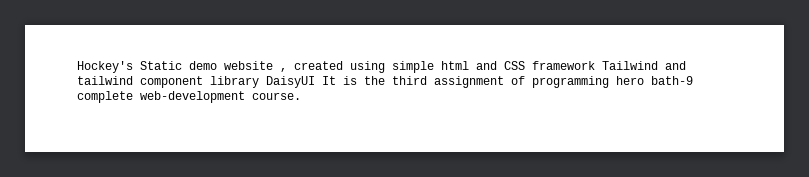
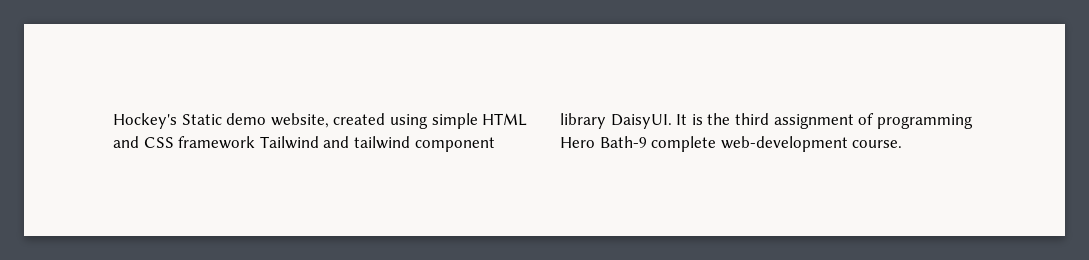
[224,61,287,72] website , -> [270,113,329,128] website,
[441,61,469,70] html -> [482,113,528,126] HTML
[266,76,315,88] DaisyUI -> [610,114,672,129] DaisyUI.
[616,76,693,85] hero bath-9 -> [560,136,647,148] Hero Bath-9

